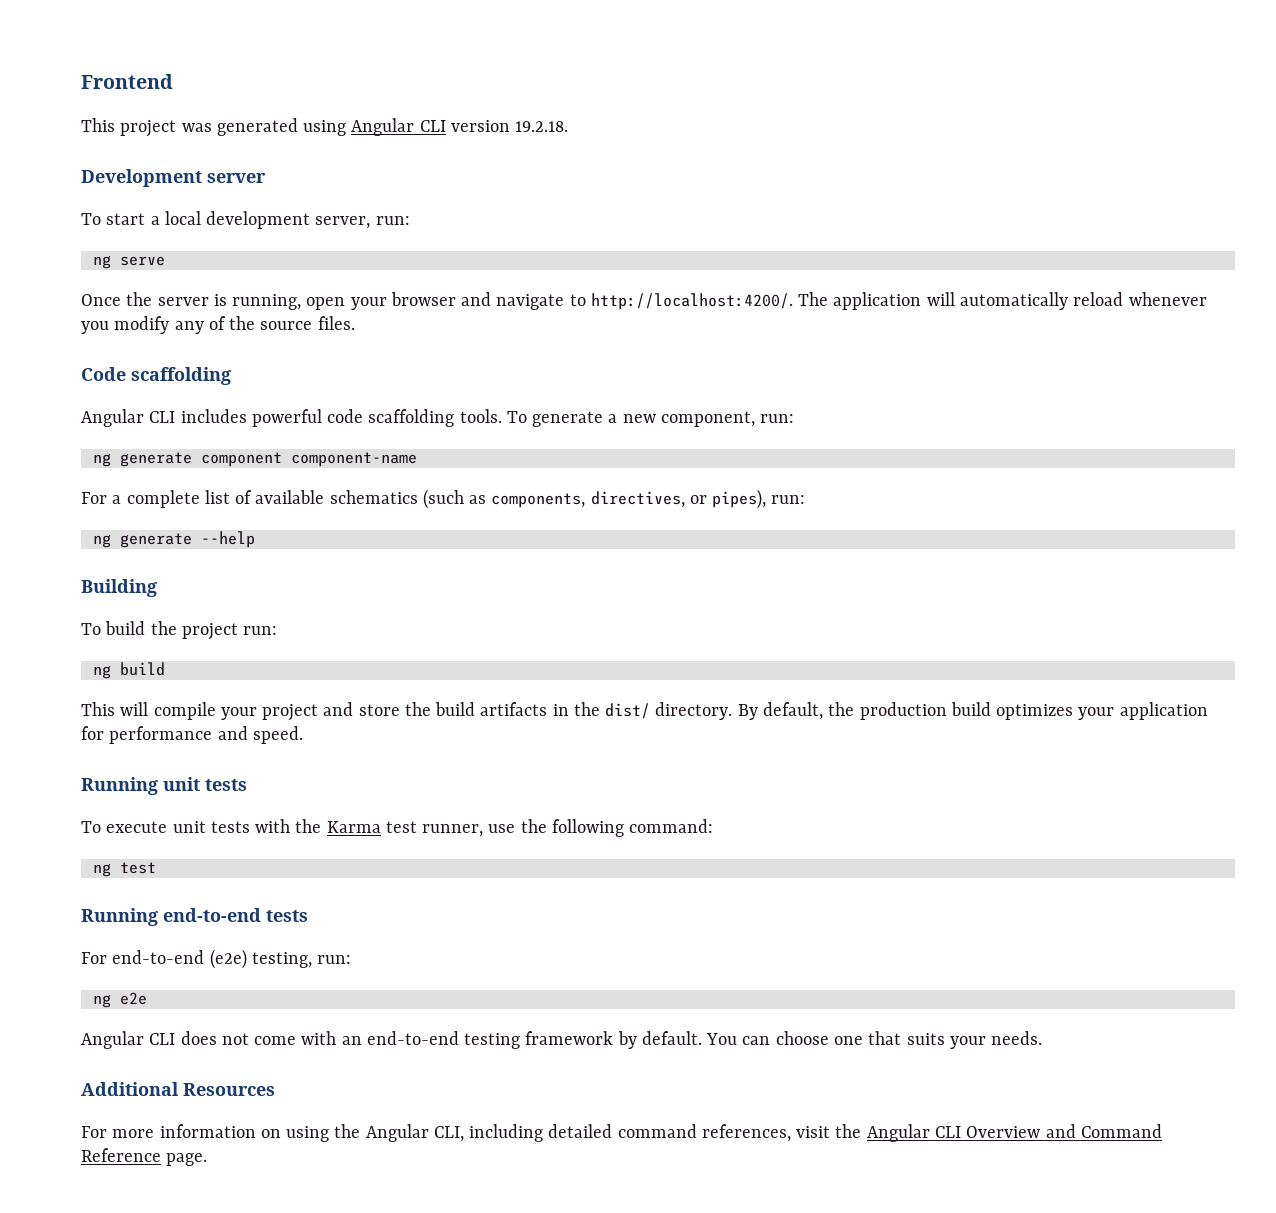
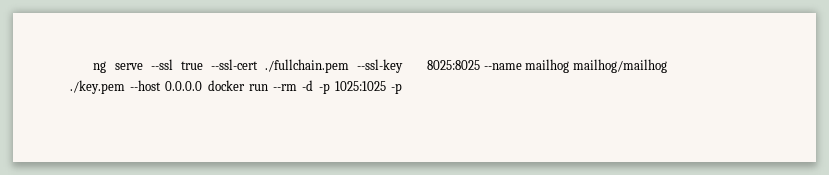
[81,74,173,89] [81,118,569,137] [81,169,266,187] [81,211,410,229] [92,255,165,269] [81,292,1207,310] [81,316,355,334] [81,367,231,385] [81,409,795,427] [92,452,417,467] [81,489,806,509] [92,531,255,548] [81,579,157,597] [81,621,278,640] [92,662,165,679] [81,702,1208,721] [81,726,303,744] [81,777,247,795] [81,819,714,837] [92,862,156,877] [81,908,308,926] [81,949,352,969] [92,992,147,1008] [81,1031,1043,1049] [81,1082,275,1096] [81,1124,1162,1142] [81,1148,208,1166] Frontend // This project was generated using Angular CLI version 19.2.18. // Development server // To start a local development server, run: // ng serve // Once the server is running, open your browser and navigate to http://localhost:4200/. The application will automatically reload whenever you modify any of the source files. // Code scaffolding // Angular CLI includes powerful code scaffolding tools. To generate a new component, run: // ng generate component component-name // For a complete list of available schematics (such as components, directives, or pipes), run: // ng generate --help // Building // To build the project run: // ng build // This will compile your project and store the build artifacts in the dist/ directory. By default, the production build optimizes your application for performance and speed. // Running unit tests // To execute unit tests with the Karma test runner, use the following command: // ng test // Running end-to-end tests // For end-to-end (e2e) testing, run: // ng e2e // Angular CLI does not come with an end-to-end testing framework by default. You can choose one that suits your needs. // Additional Resources // For more information on using the Angular CLI, including detailed command references, visit the Angular CLI Overview and Command Reference page. -> [93,59,403,73] [70,80,403,94] [427,59,667,73] ng serve --ssl true --ssl-cert ./fullchain.pem --ssl-key ./key.pem --host 0.0.0.0 docker run --rm -d -p 1025:1025 -p 8025:8025 --name mailhog mailhog/mailhog

